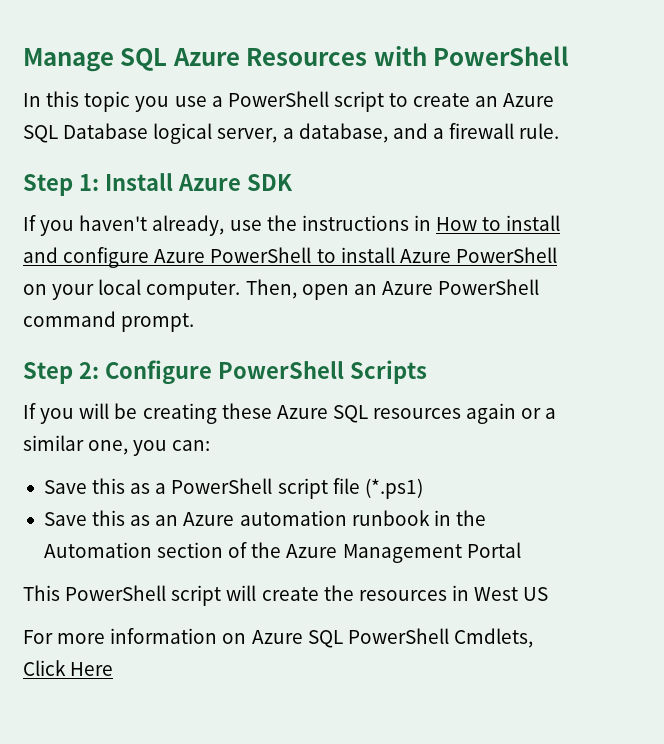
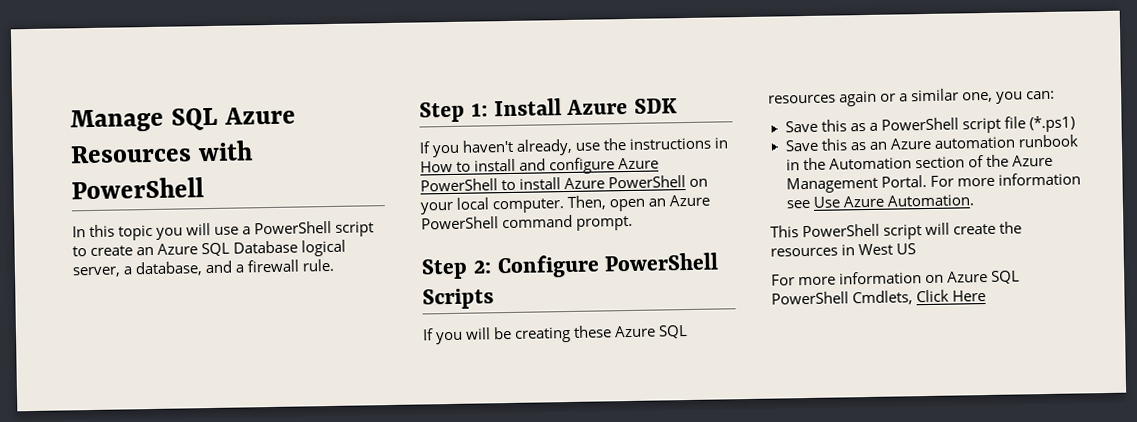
(170, 104) none -> [186,222,212,236] will
[466,542,521,558] Portal -> [880,172,1081,188] [785,194,974,209] Portal. For more information see Use Azure Automation.

